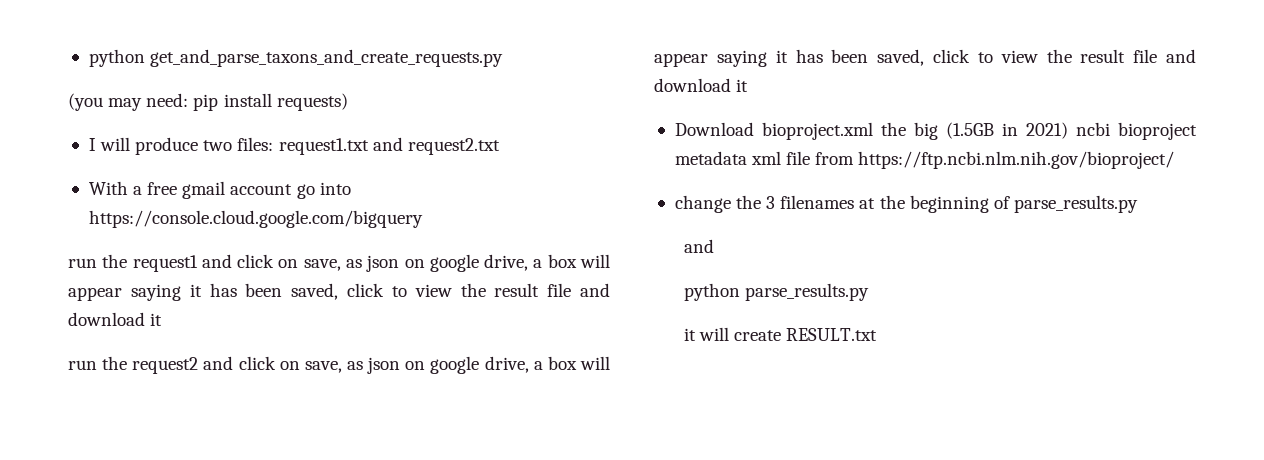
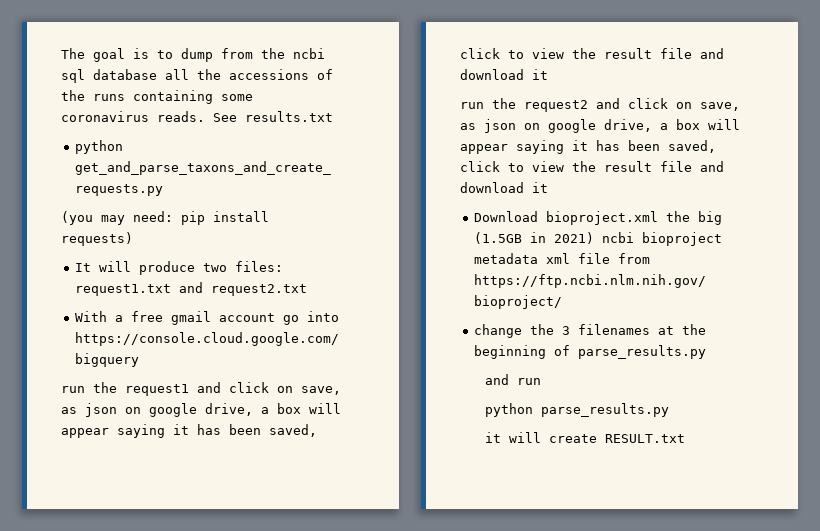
(88, 58) none -> [61,48,325,62] [61,69,333,83] [61,90,253,104] [61,111,333,122] The goal is to dump from the ncbi sql database all the accessions of the runs containing some coronavirus reads. See results.txt //
[88,138,96,151] I -> [75,263,92,272] It
(715, 246) none -> [517,378,542,385] run

